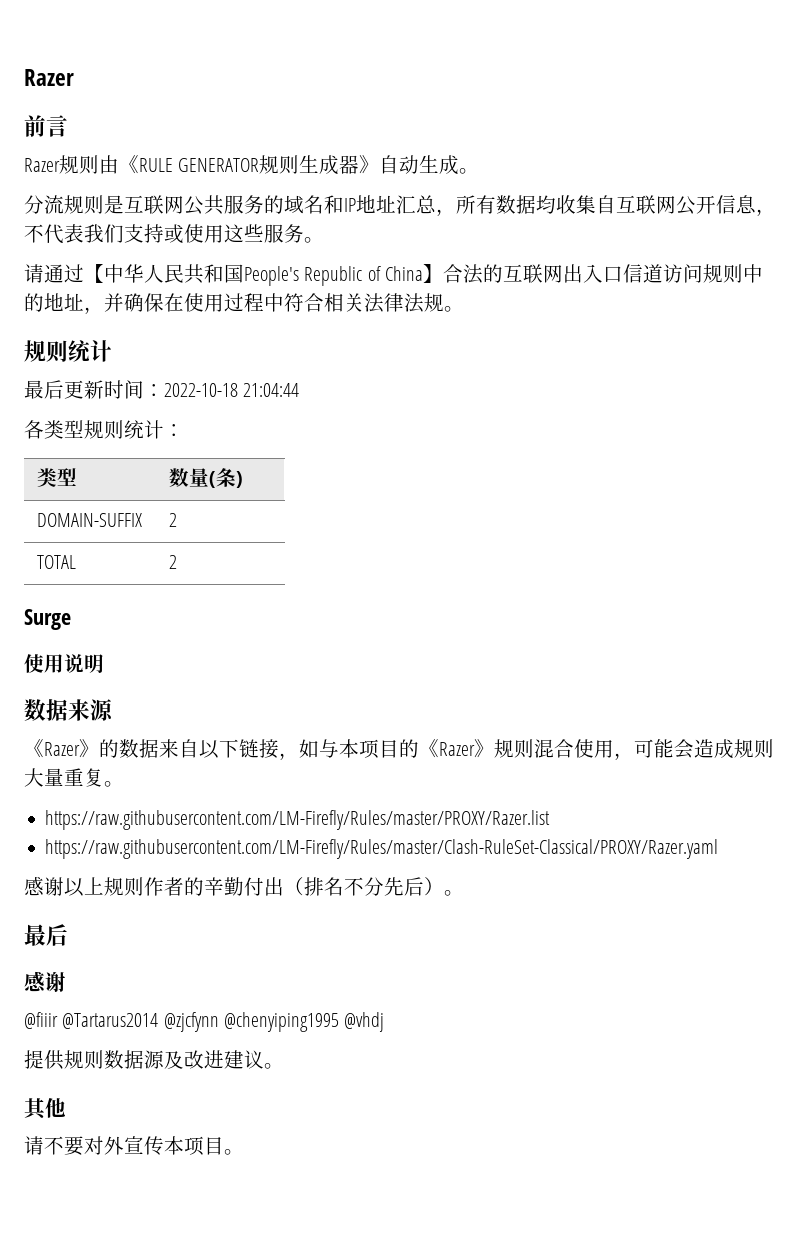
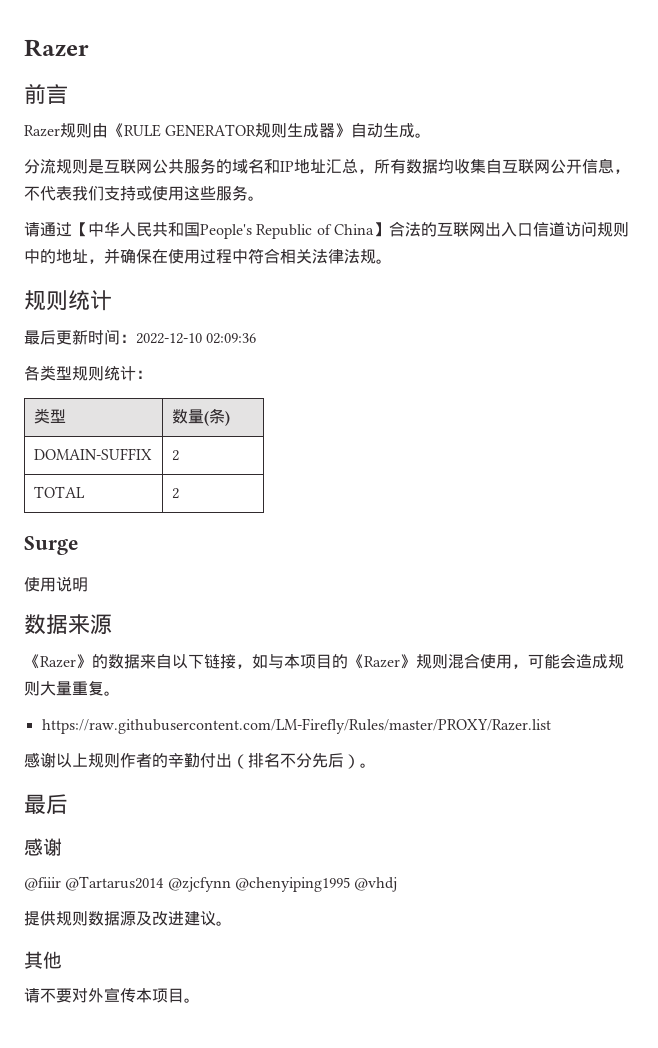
[164,383,300,397] 2022-10-18 21:04:44 -> [136,333,257,344] 2022-12-10 02:09:36
[45,839,719,859] // https://raw.githubusercontent.com/LM-Firefly/Rules/master/Clash-RuleSet-Classical/PROXY/Razer.yaml -> (551, 726) none

